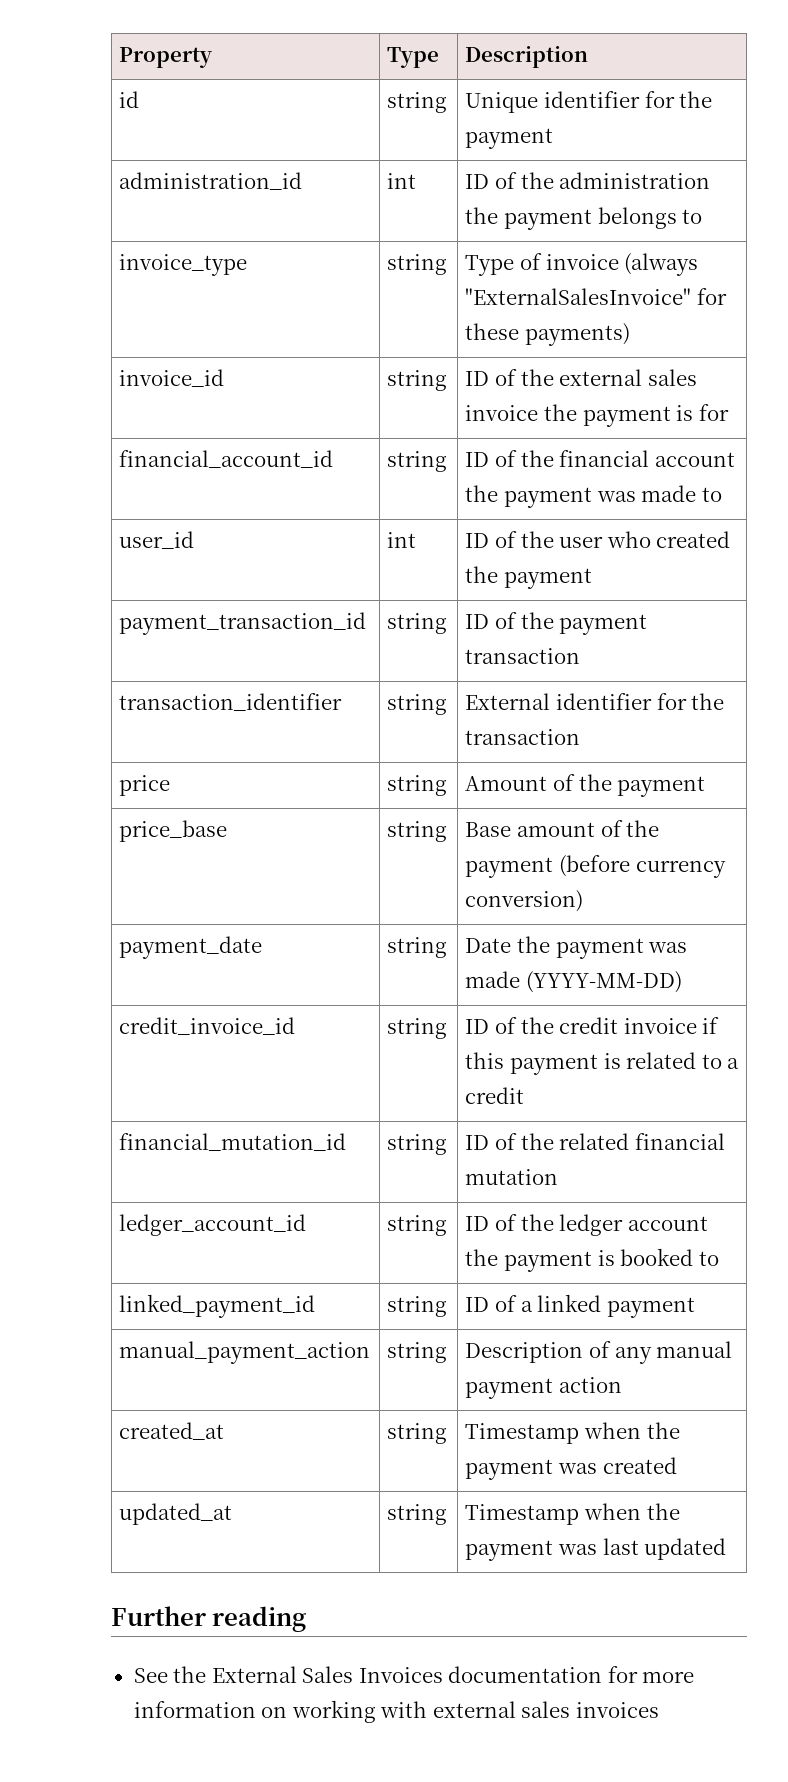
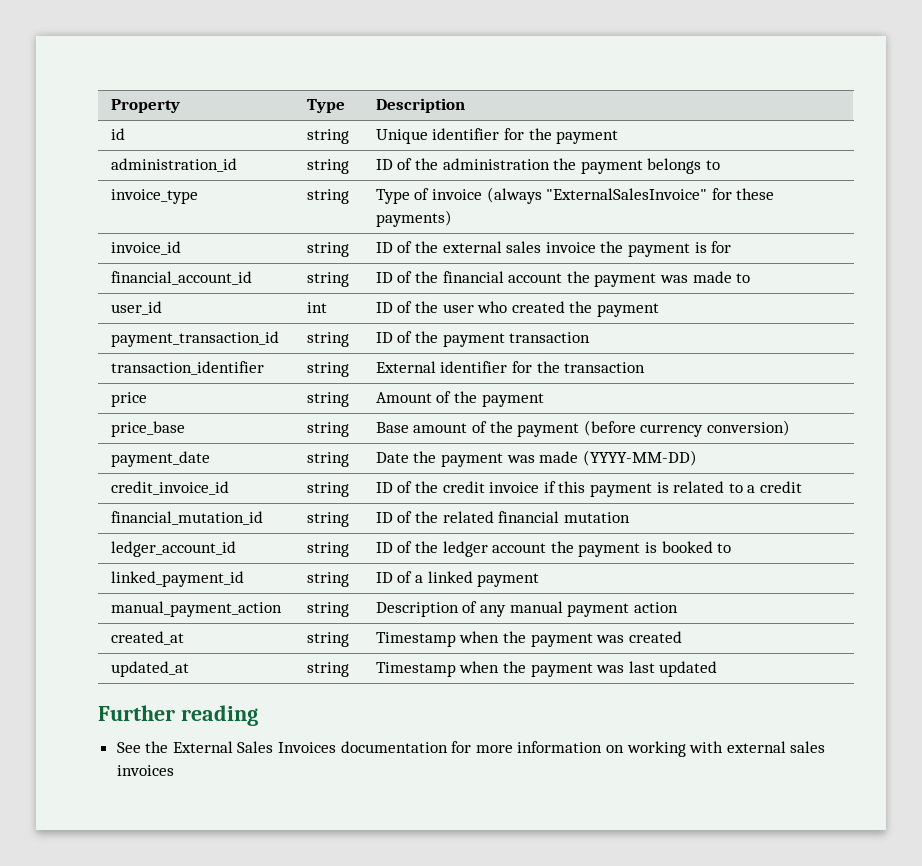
[387,173,417,189] int -> [306,159,349,174] string

